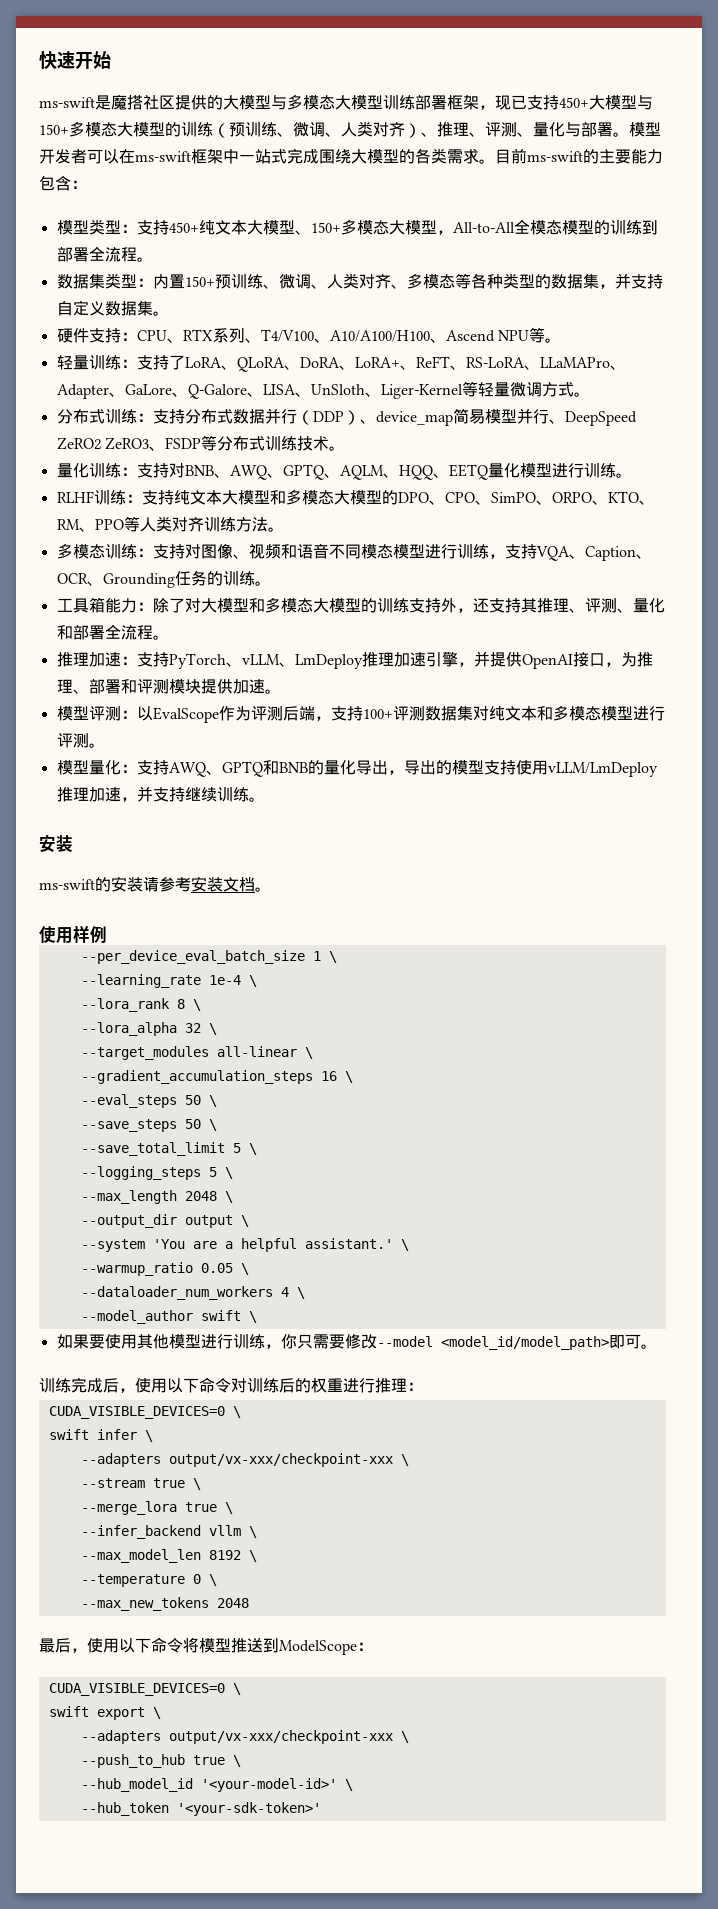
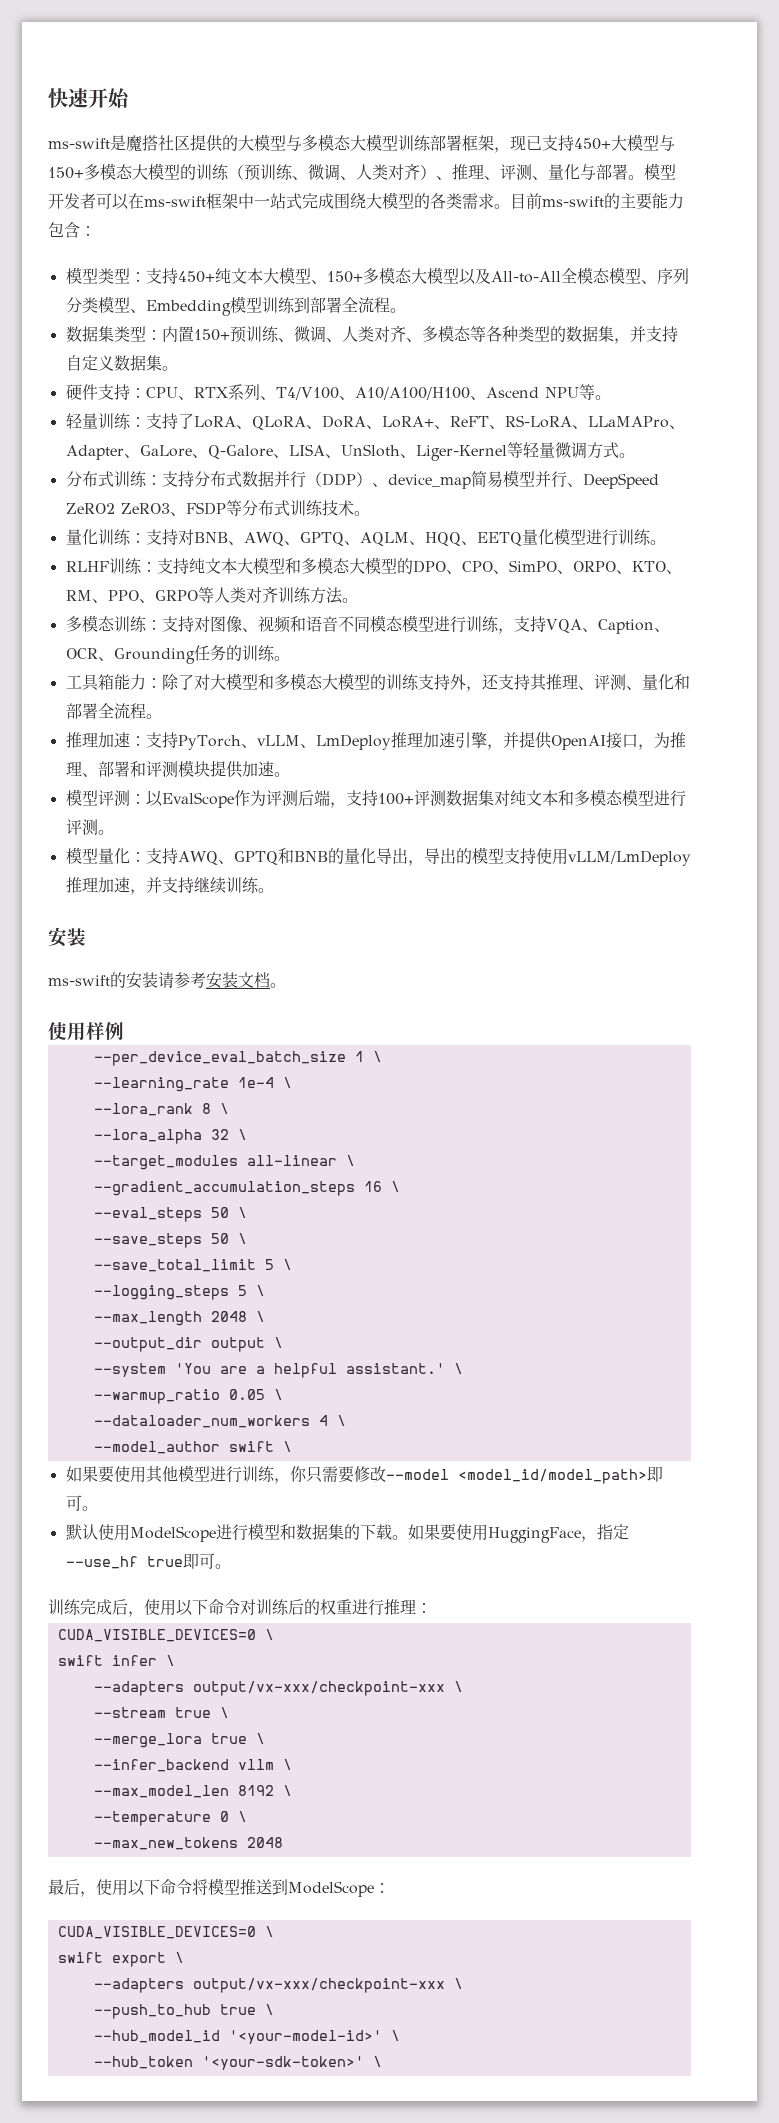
[436,230,453,235] ， -> [458,268,491,285] 以及
[593,220,610,235] 的 -> [640,268,689,284] [65,296,262,316] 、序列分类模型、Embedding模型
(124, 524) none -> [138,590,198,603] 、GRPO
(657, 1346) none -> [65,1523,629,1543] [65,1553,231,1569] // 默认使用ModelScope进行模型和数据集的下载。如果要使用HuggingFace，指定--use_hf true即可。
(321, 1809) none -> [372,2056,382,2067] \

